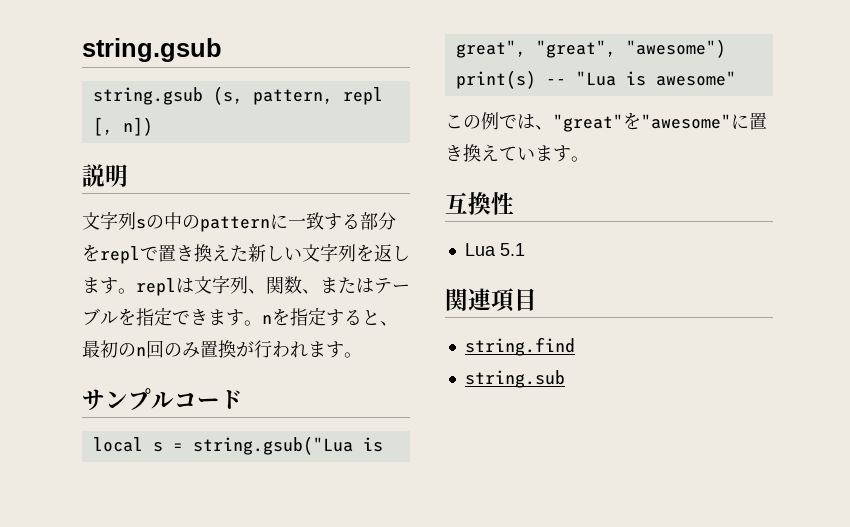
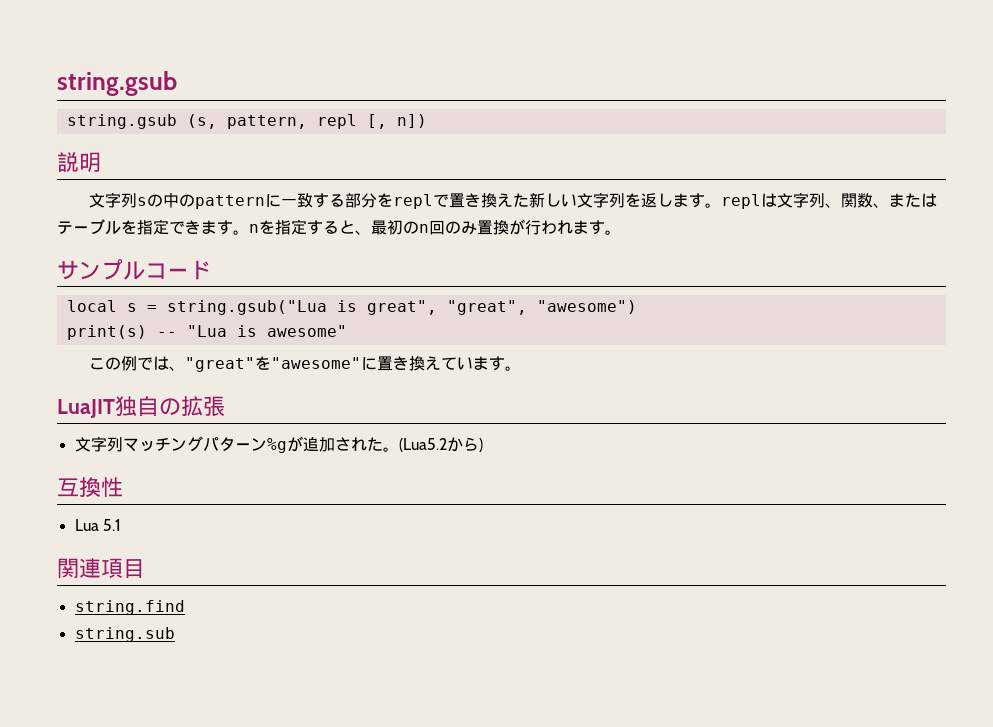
(589, 159) none -> [57,396,225,418] [74,436,483,453] // LuaJIT独自の拡張 // 文字列マッチングパターン%gが追加された。(Lua5.2から)

